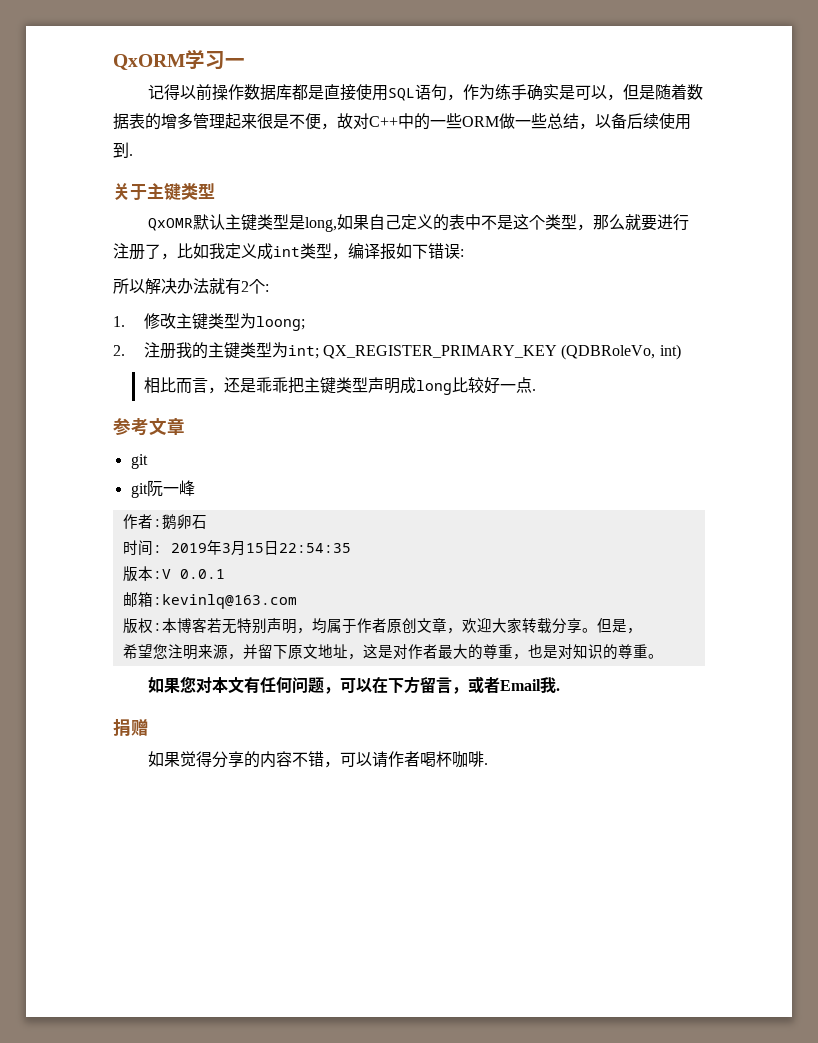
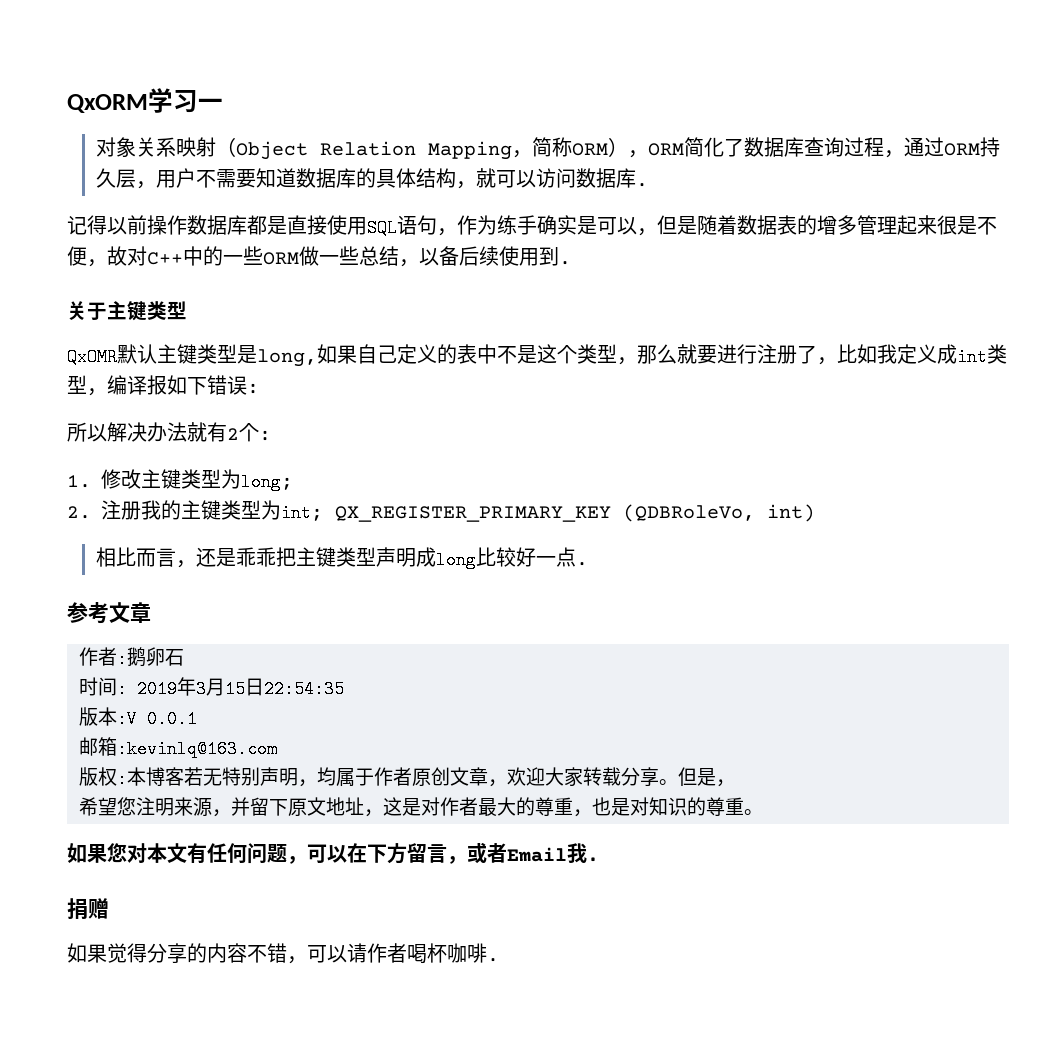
(245, 62) none -> [95,137,1000,160] [95,168,648,189] // 对象关系映射（Object Relation Mapping，简称ORM），ORM简化了数据库查询过程，通过ORM持久层，用户不需要知道数据库的具体结构，就可以访问数据库.
[255,316,305,331] loong; -> [241,473,293,491] long;
[130,454,148,469] [130,480,195,498] // git // git阮一峰 -> (151, 612) none

